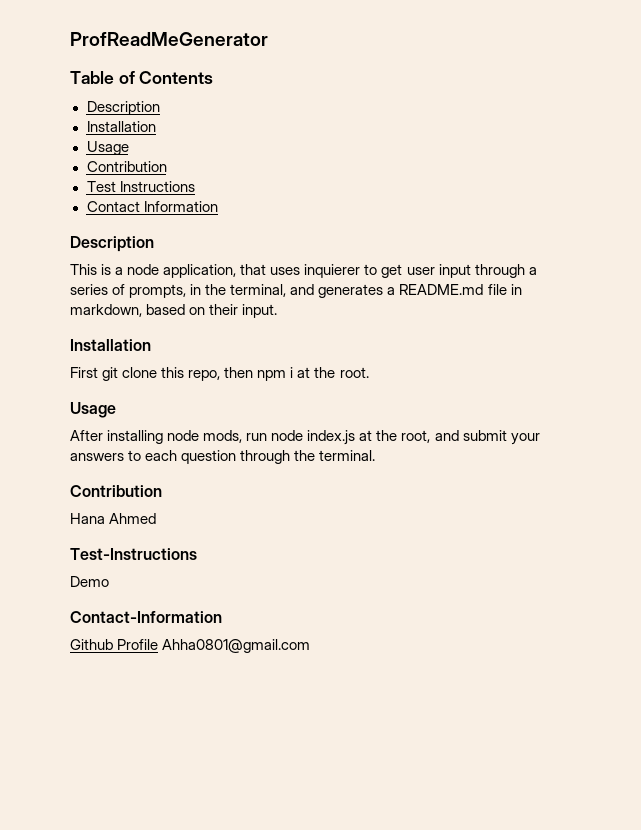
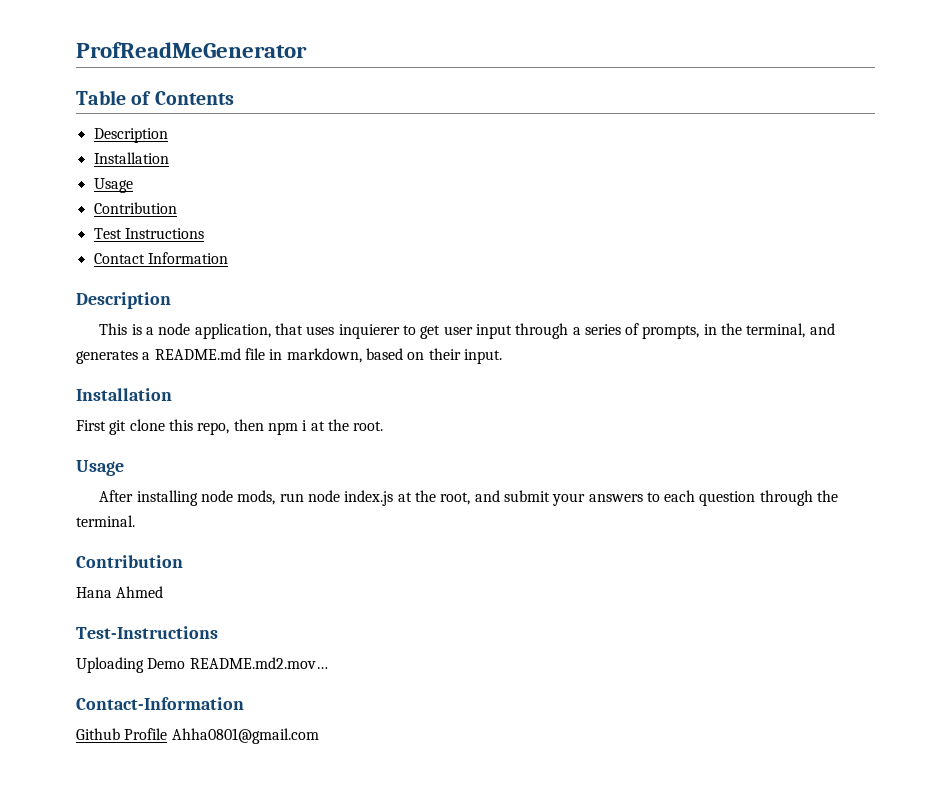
(197, 554) none -> [76,657,144,673] Uploading
(109, 581) none -> [189,657,328,669] README.md2.mov…

